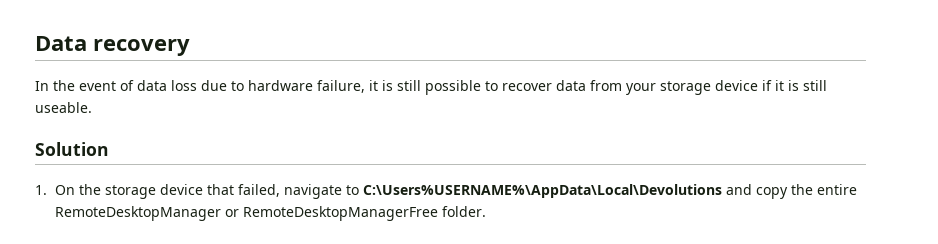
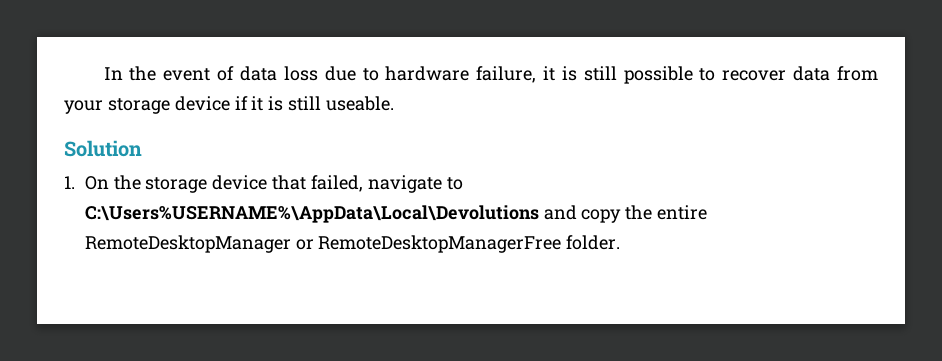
[35,36,190,56] Data recovery // -> (103, 73) none

